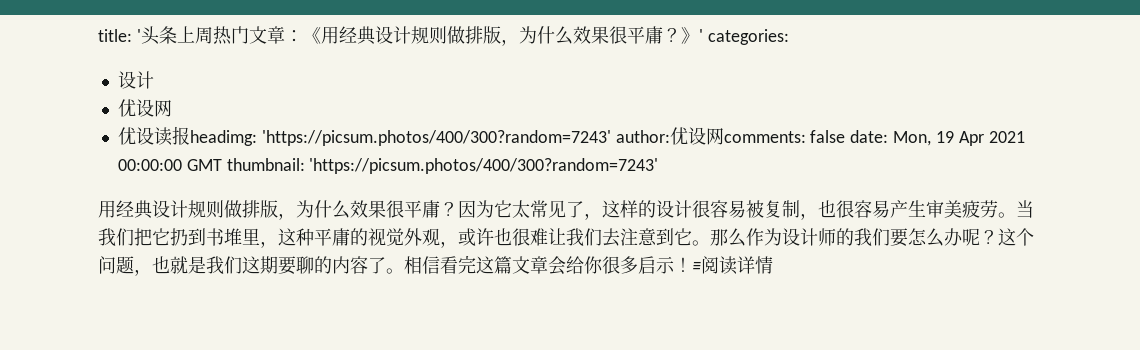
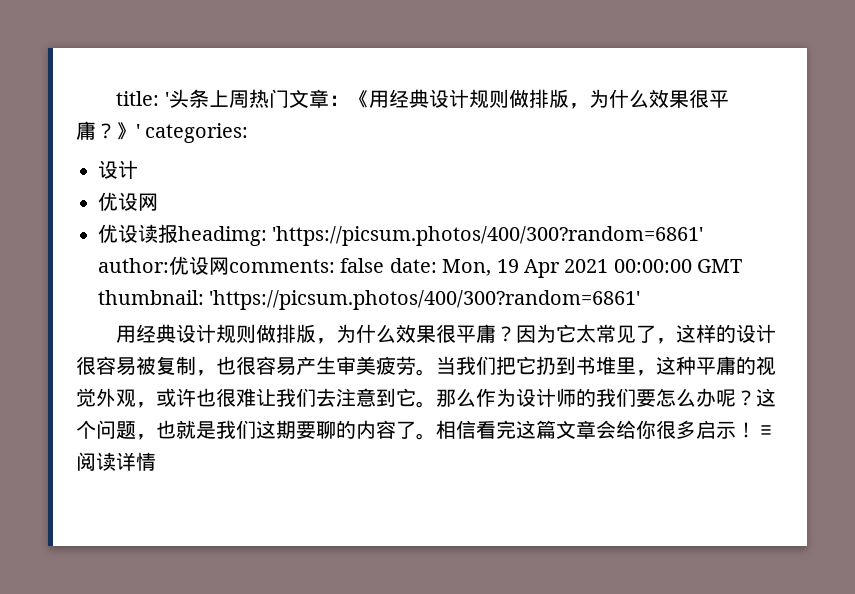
[261,130,611,146] 'https://picsum.photos/400/300?random=7243' -> [272,226,704,246] 'https://picsum.photos/400/300?random=6861'
[309,158,659,174] 'https://picsum.photos/400/300?random=7243' -> [209,290,641,310] 'https://picsum.photos/400/300?random=6861'

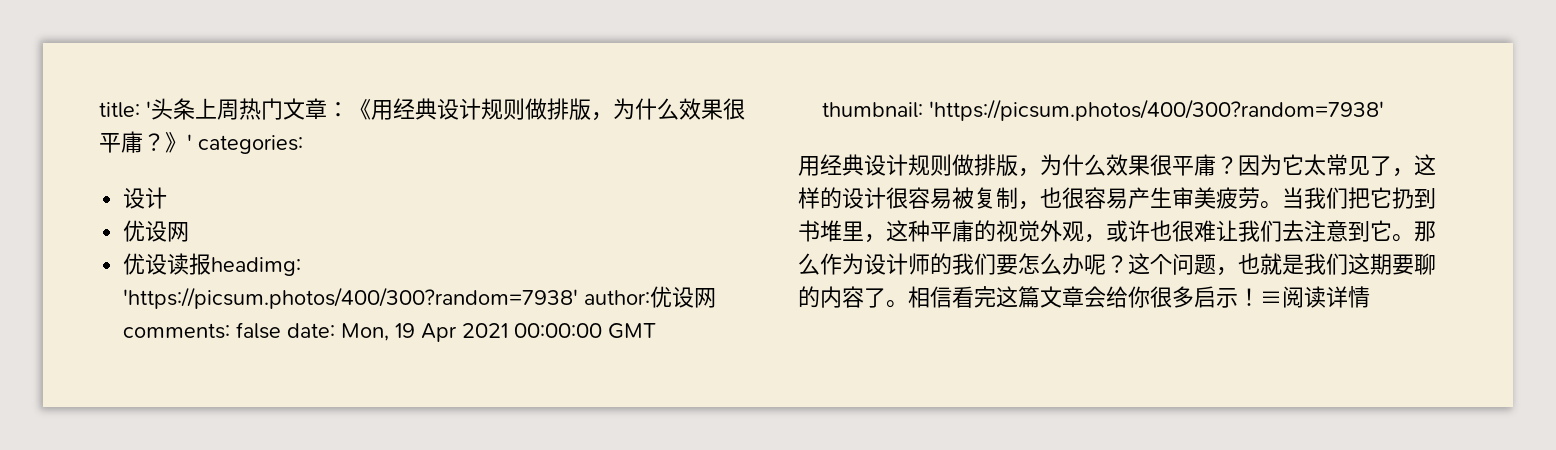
[272,226,704,246] 'https://picsum.photos/400/300?random=6861' -> [123,287,579,309] 'https://picsum.photos/400/300?random=7938'
[209,290,641,310] 'https://picsum.photos/400/300?random=6861' -> [929,99,1385,121] 'https://picsum.photos/400/300?random=7938'

